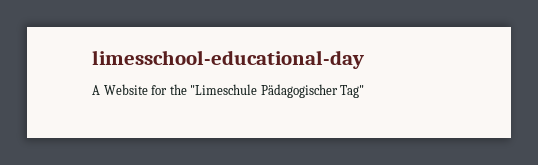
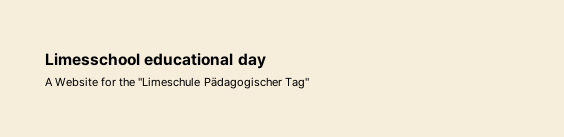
[92,50,364,69] limesschool-educational-day -> [45,53,266,69] Limesschool educational day

